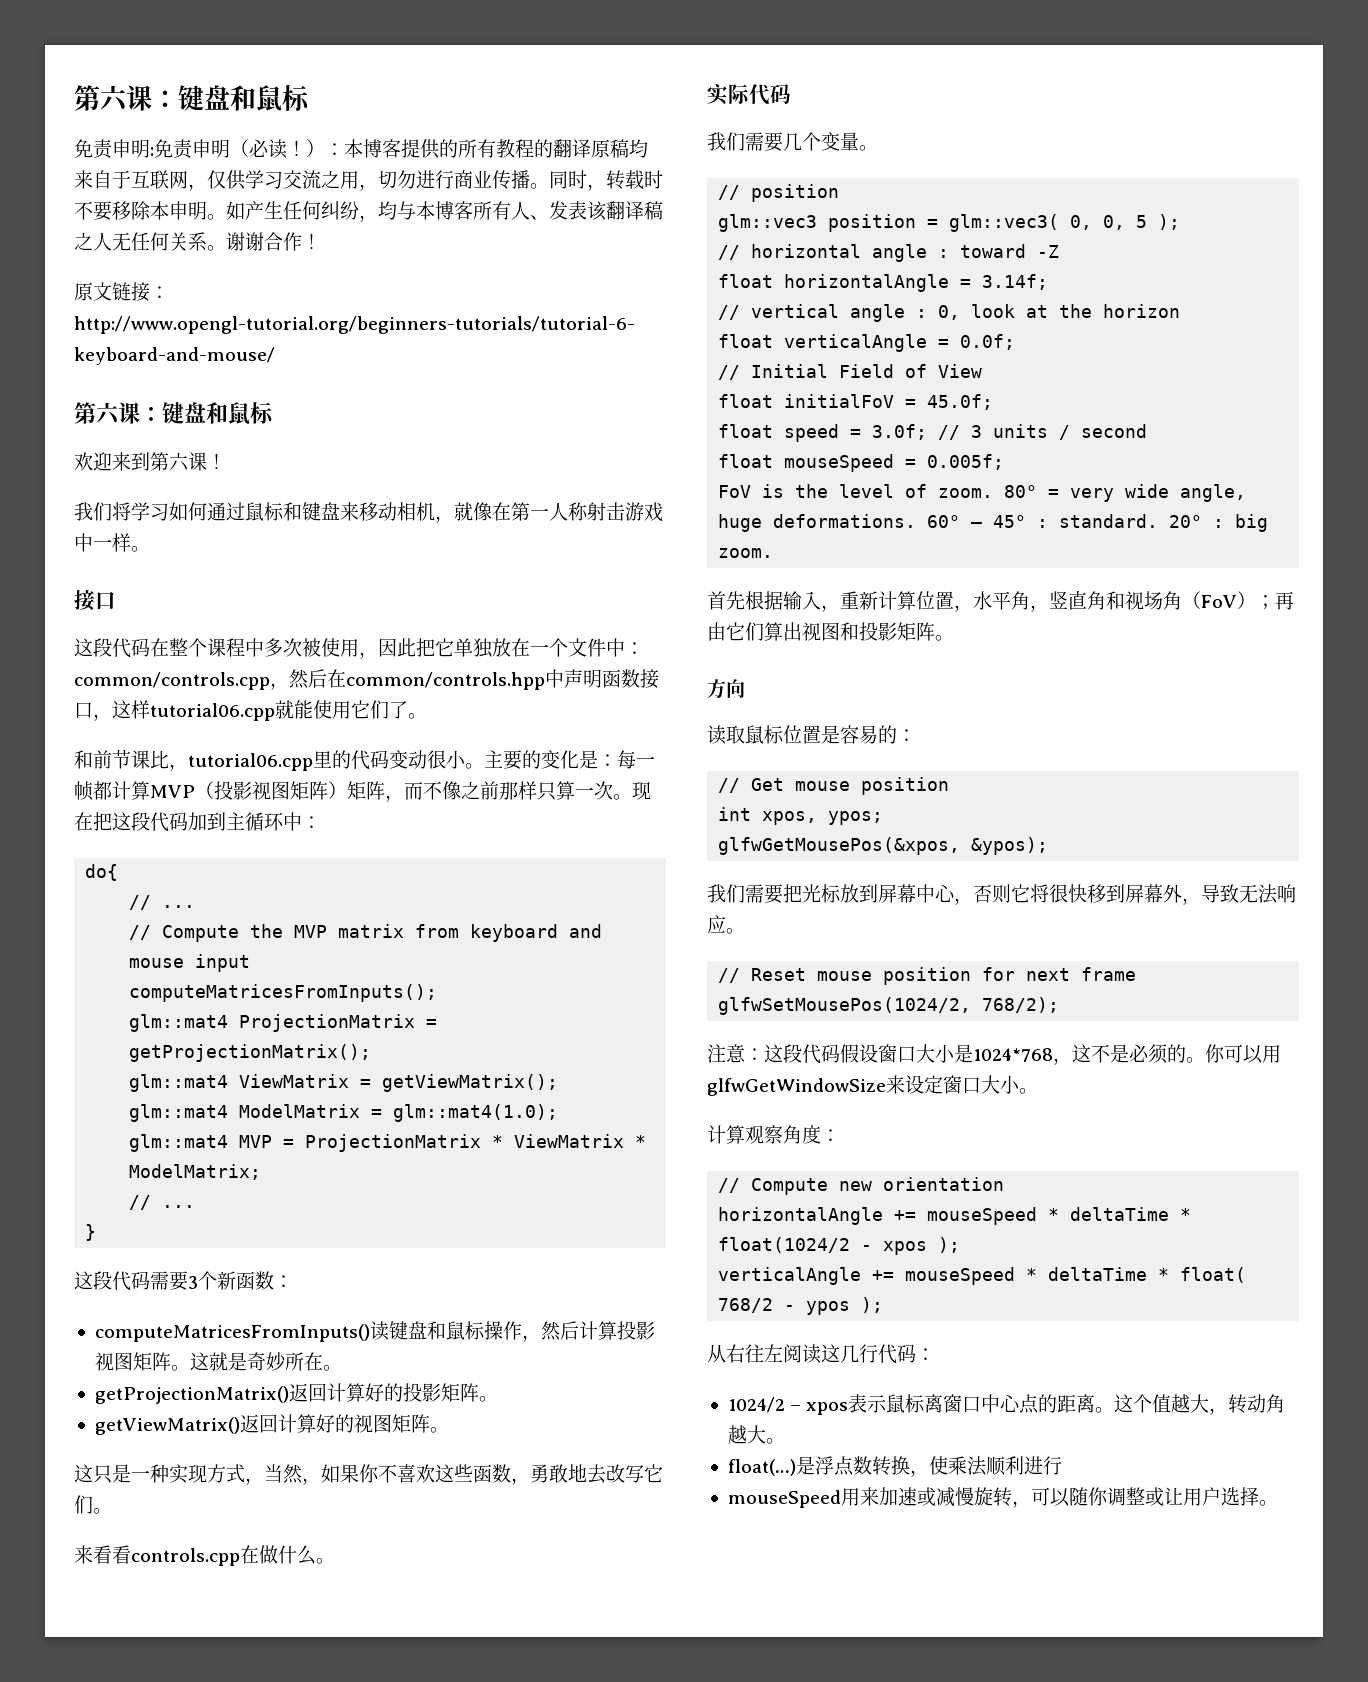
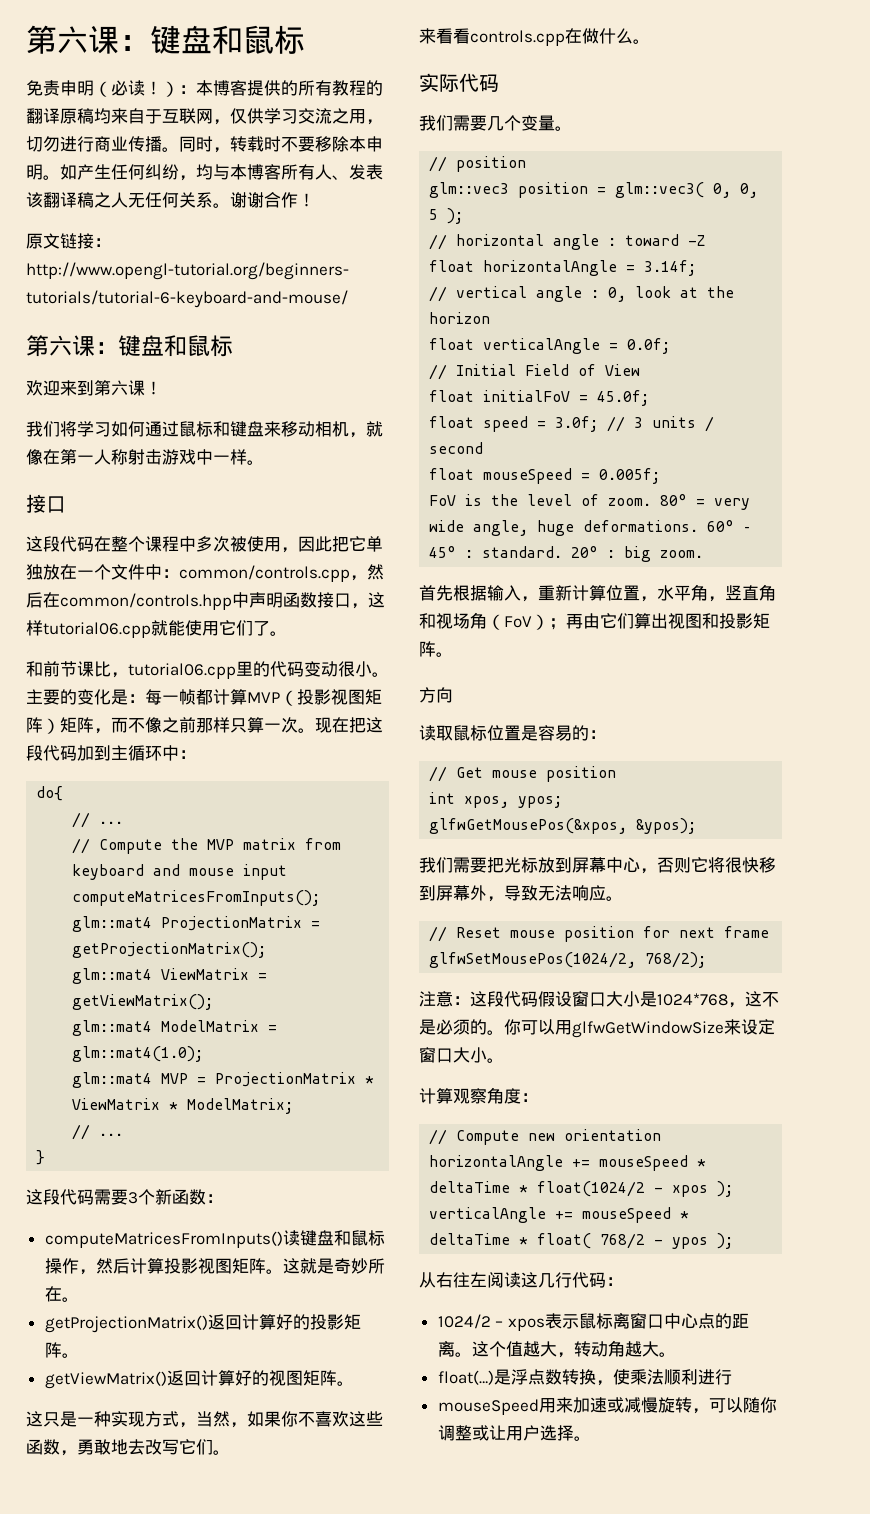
[150,139,230,159] :免责申明 -> (94, 88) none

